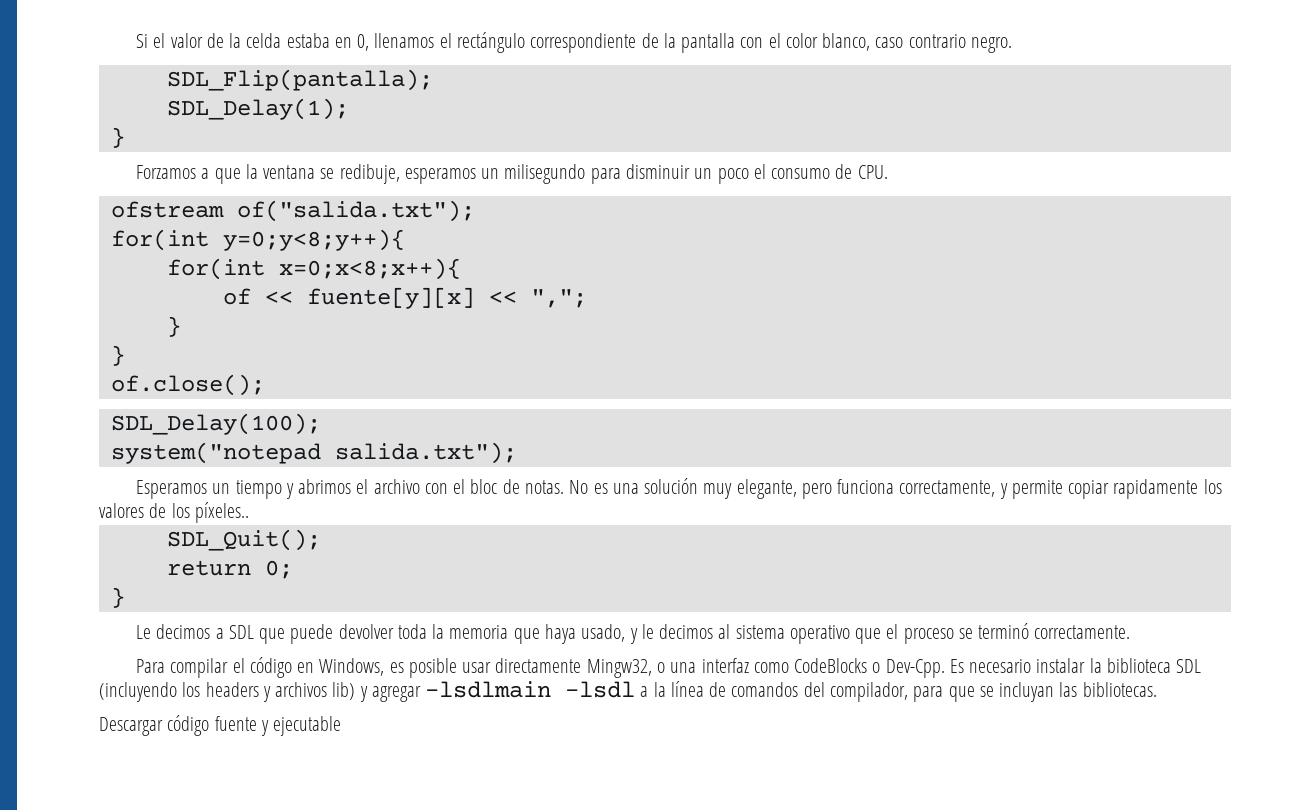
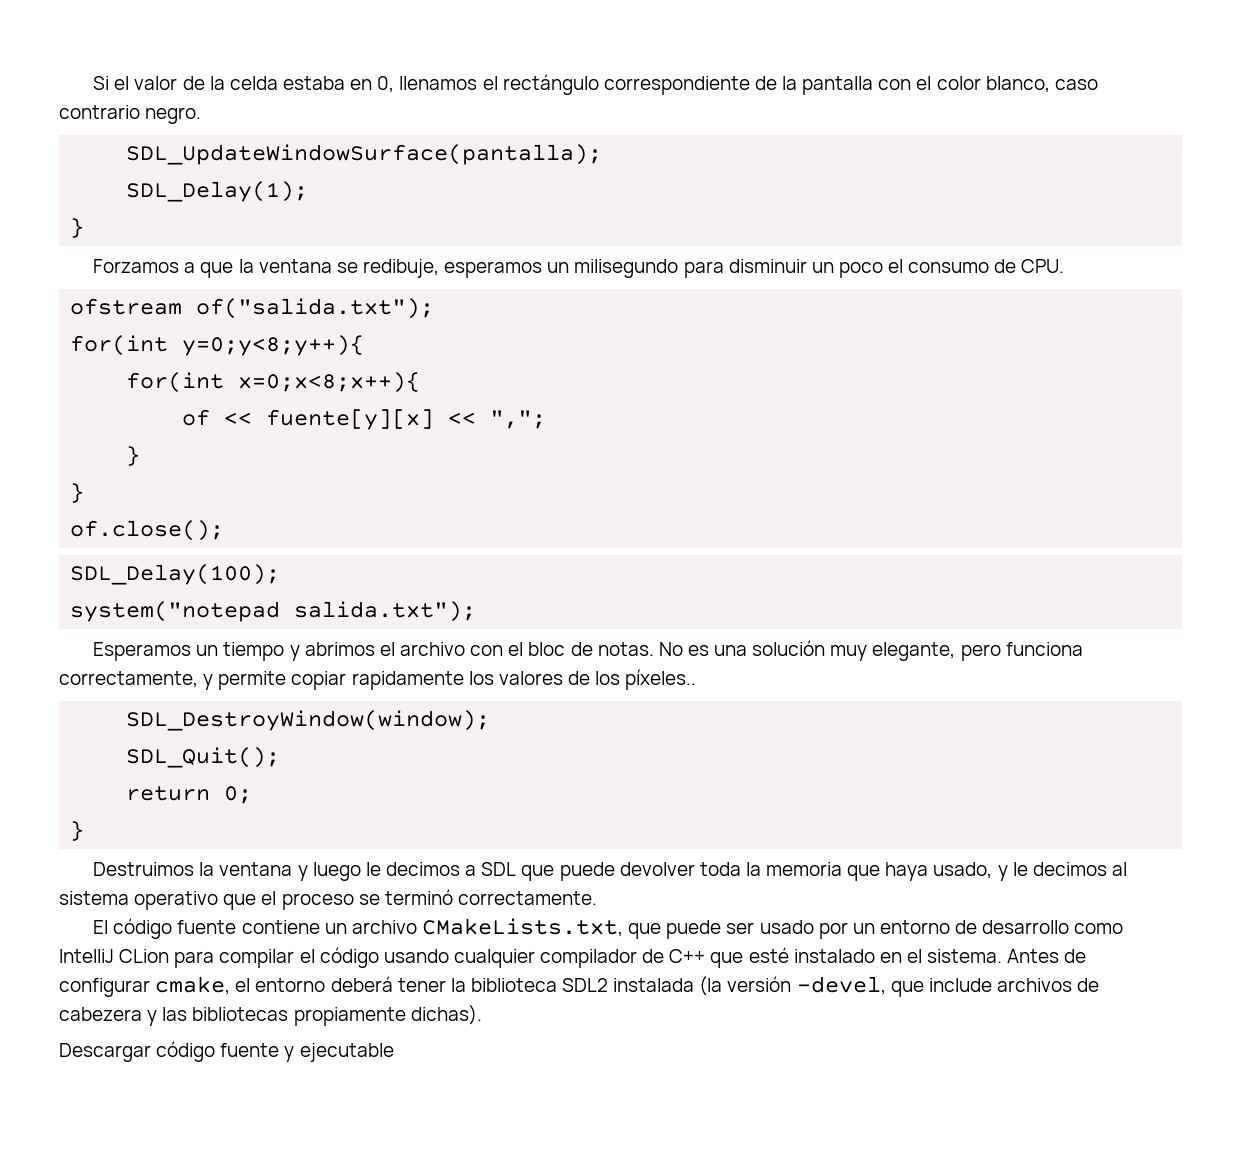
[166,69,433,91] SDL_Flip(pantalla); -> [126,144,603,165] SDL_UpdateWindowSurface(pantalla);
(249, 512) none -> [126,710,491,731] // SDL_DestroyWindow(window);
[136,625,152,639] Le -> [93,862,381,881] Destruimos la ventana y luego le
[136,657,1202,678] [99,681,1157,702] Para compilar el código en Windows, es posible usar directamente Mingw32, o una interfaz como CodeBlocks o Dev-Cpp. Es necesario instalar la biblioteca SDL (incluyendo los headers y archivos lib) y agregar -lsdlmain -lsdl a la línea de comandos del compilador, para que se incluyan las bibliotecas. -> [93,918,1124,939] [59,947,1087,968] [59,976,1100,997] [59,1005,482,1026] El código fuente contiene un archivo CMakeLists.txt, que puede ser usado por un entorno de desarrollo como IntelliJ CLion para compilar el código usando cualquier compilador de C++ que esté instalado en el sistema. Antes de configurar cmake, el entorno deberá tener la biblioteca SDL2 instalada (la versión -devel, que include archivos de cabezera y las bibliotecas propiamente dichas).

